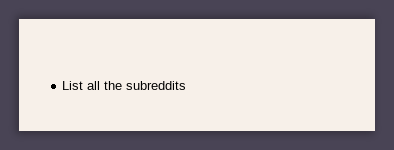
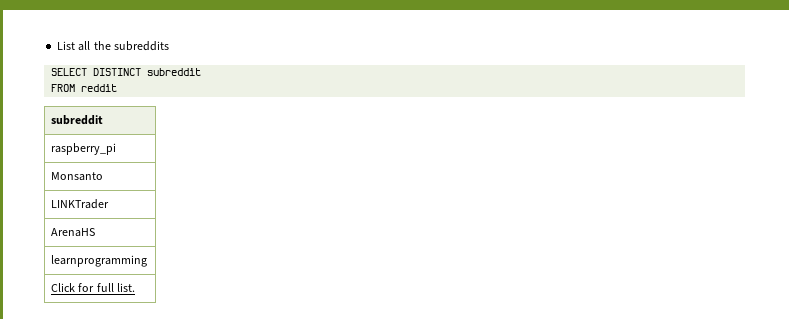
(187, 85) none -> [51,68,202,76] [51,84,118,92] [51,115,104,125] [51,143,117,155] [51,172,104,181] [51,199,110,209] [51,228,96,237] [51,255,148,267] [51,283,135,292] // SELECT DISTINCT subreddit // FROM reddit // subreddit // raspberry_pi // Monsanto // LINKTrader // ArenaHS // learnprogramming // Click for full list.

